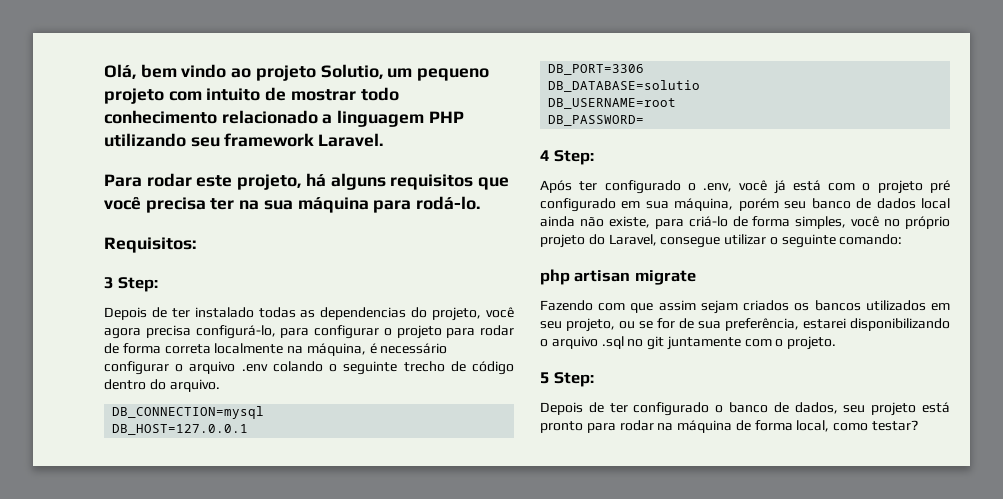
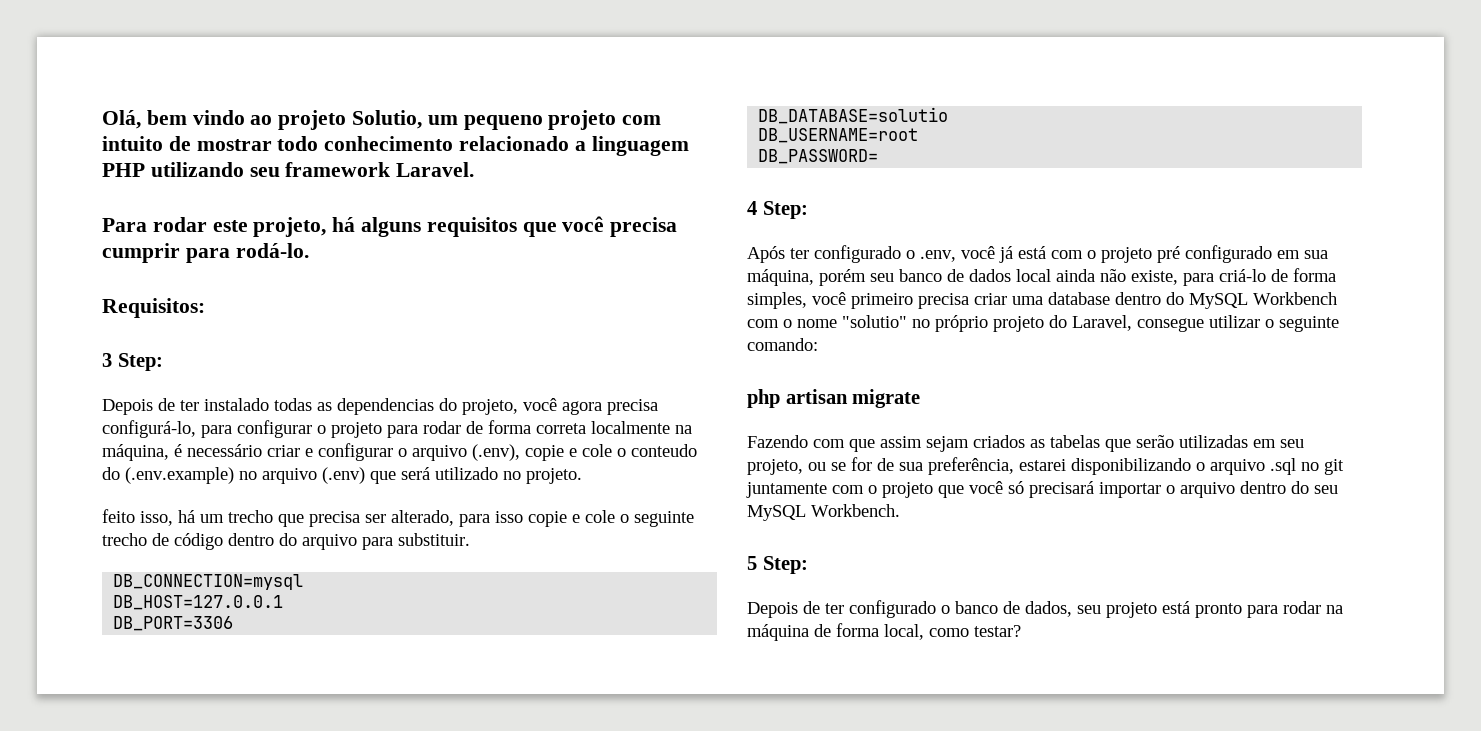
[210,197,369,213] ter na sua máquina -> [102,243,180,263] cumprir
(448, 348) none -> [267,445,313,457] criar e
[241,361,323,372] .env colando -> [472,444,697,461] [102,467,582,484] [102,509,615,527] (.env), copie e cole o conteudo do (.env.example) no arquivo (.env) que será utilizado no projeto. // feito isso, há um trecho que precisa ser alterado, para isso copie e cole
[169,379,220,392] arquivo. -> [302,533,470,550] arquivo para substituir.
(880, 221) none -> [851,292,1337,309] [747,315,907,328] primeiro precisa criar uma database dentro do MySQL Workbench com o nome "solutio"
[794,300,926,311] os bancos utilizados -> [1030,435,1248,452] as tabelas que serão utilizadas
[787,336,837,350] projeto. -> [882,481,1338,498] [747,504,900,521] projeto que você só precisará importar o arquivo dentro do seu MySQL Workbench.

